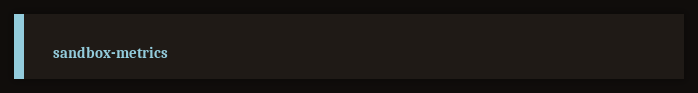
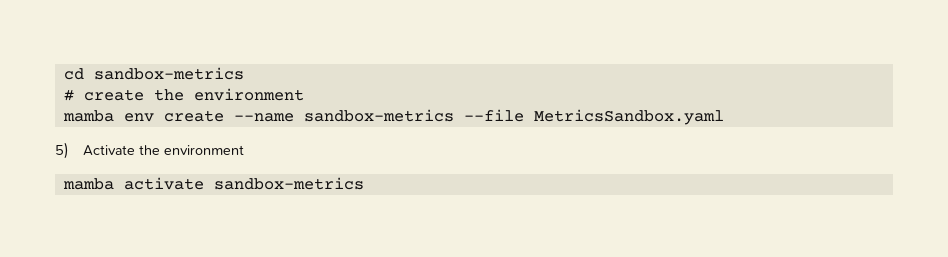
[53,46,168,58] sandbox-metrics -> [63,67,244,80] [63,88,304,101] [62,109,724,125] [55,142,244,159] [62,177,364,190] cd sandbox-metrics // # create the environment // mamba env create --name sandbox-metrics --file MetricsSandbox.yaml // 5) Activate the environment // mamba activate sandbox-metrics

